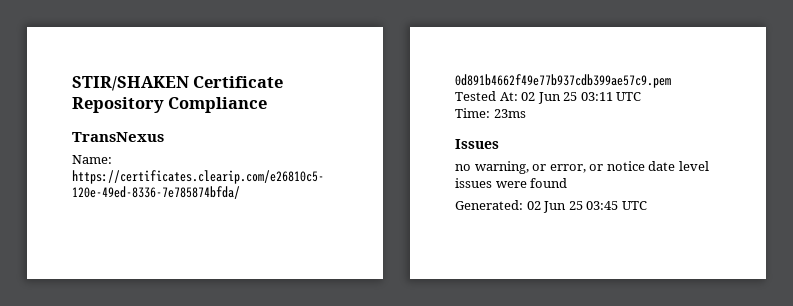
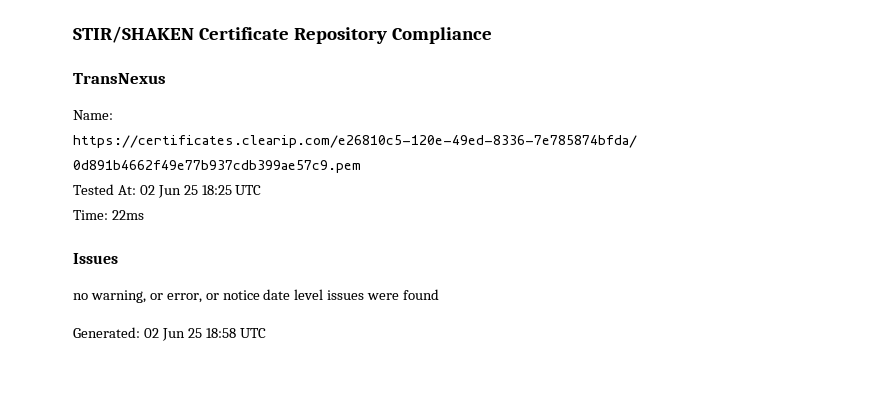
[580,92,613,101] 03:11 -> [201,185,232,195] 18:25
[493,109,526,118] 23ms -> [111,210,144,220] 22ms
[586,201,619,210] 03:45 -> [205,328,236,338] 18:58

